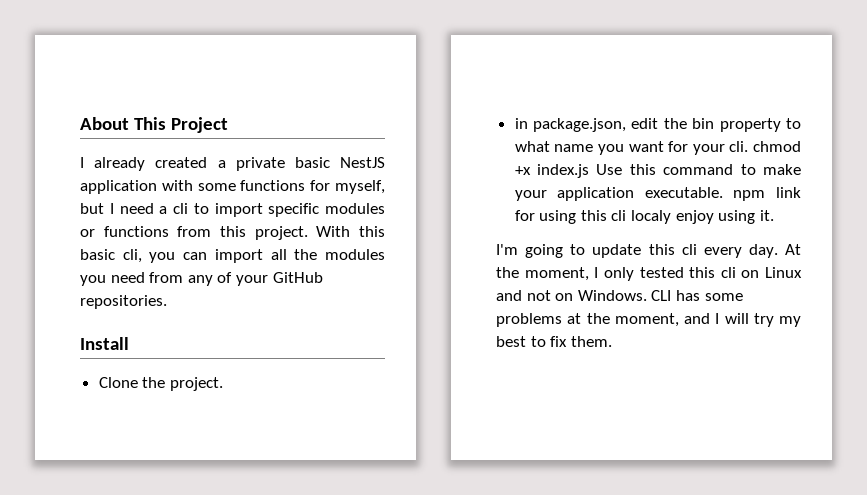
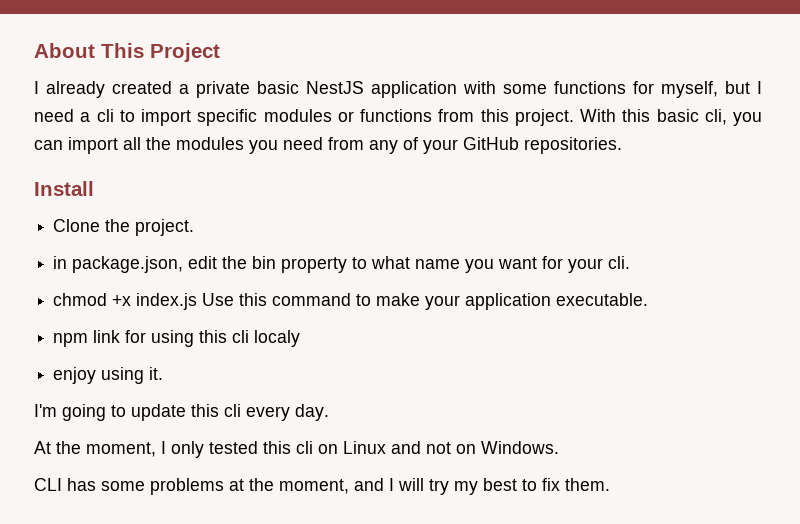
(749, 146) none -> (631, 262) //
(723, 192) none -> (649, 299) //
(672, 217) none -> (301, 338) //
(778, 251) none -> (329, 412) //
(647, 295) none -> (559, 447) //

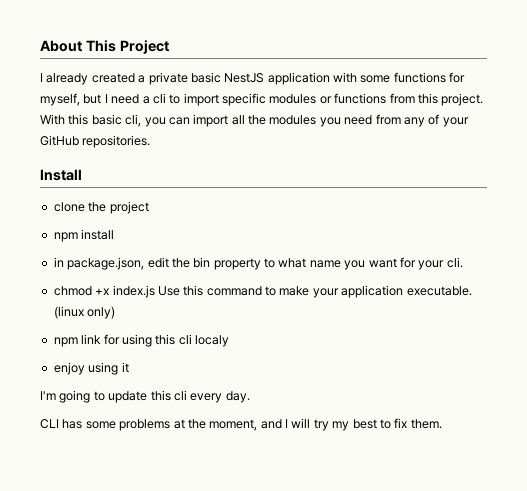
[53,219,195,236] Clone the project. -> [53,201,149,214] [53,229,115,242] clone the project // npm install
(649, 299) none -> [53,306,116,319] (linux only)
[149,367,164,380] it. -> [121,362,129,373] it
[34,441,559,458] // At the moment, I only tested this cli on Linux and not on Windows. -> (250, 397) none

